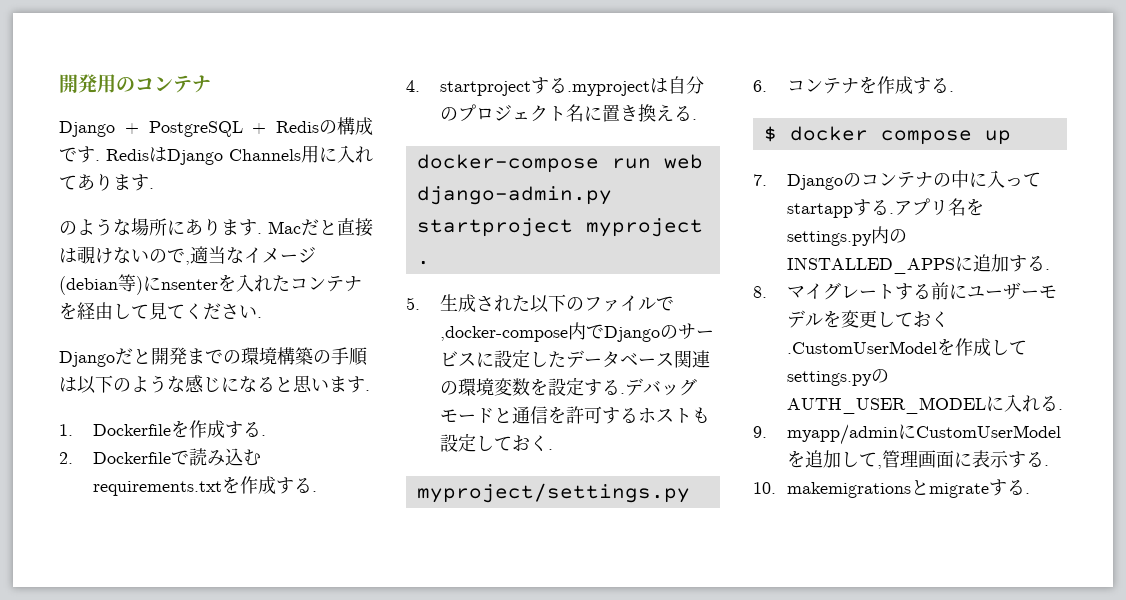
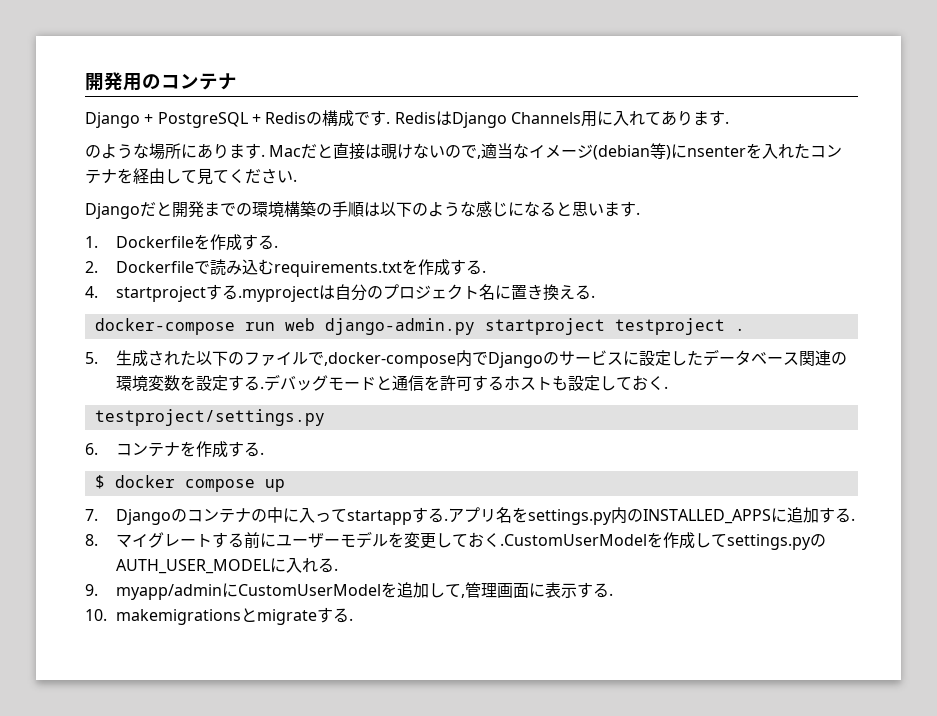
[585,218,703,237] myproject -> [614,318,725,335] testproject
[416,483,690,503] myproject/settings.py -> [94,409,325,426] testproject/settings.py

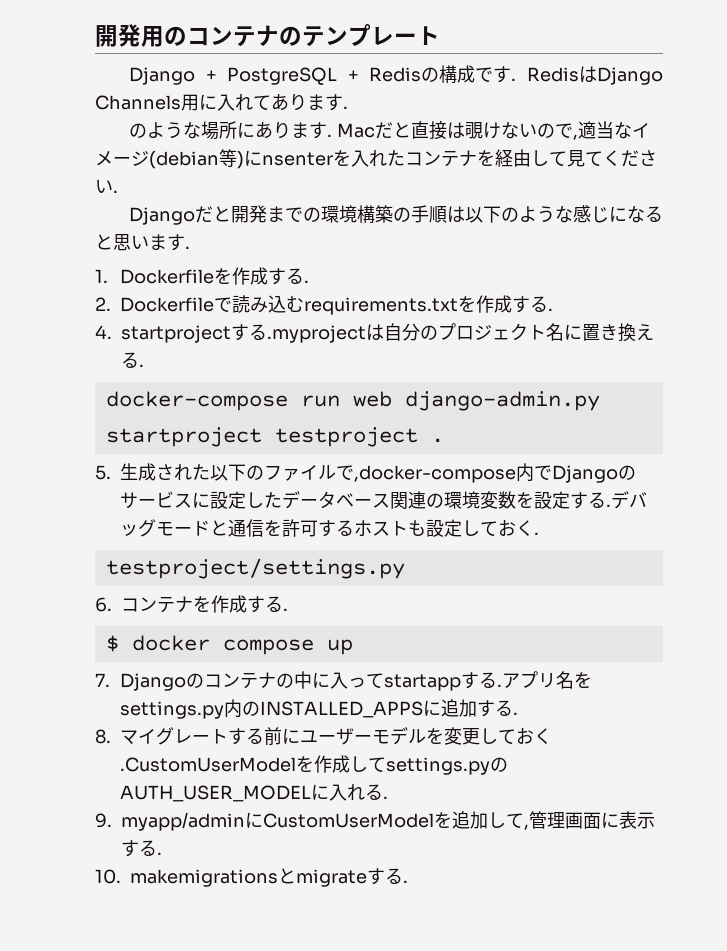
(237, 81) none -> [279,24,440,47] のテンプレート

